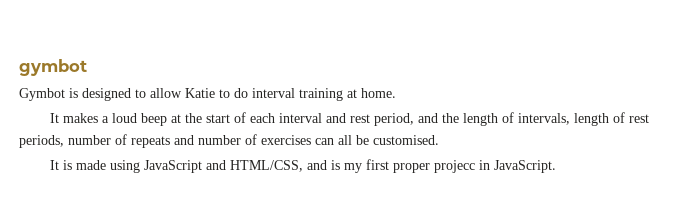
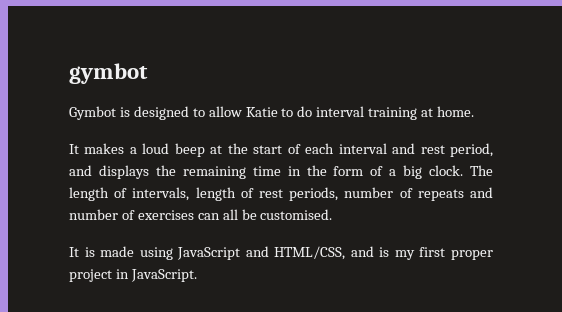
[441,113,459,123] the -> [98,165,494,179] displays the remaining time in the form of a big clock. The
[433,160,475,173] projecc -> [69,269,112,282] project

